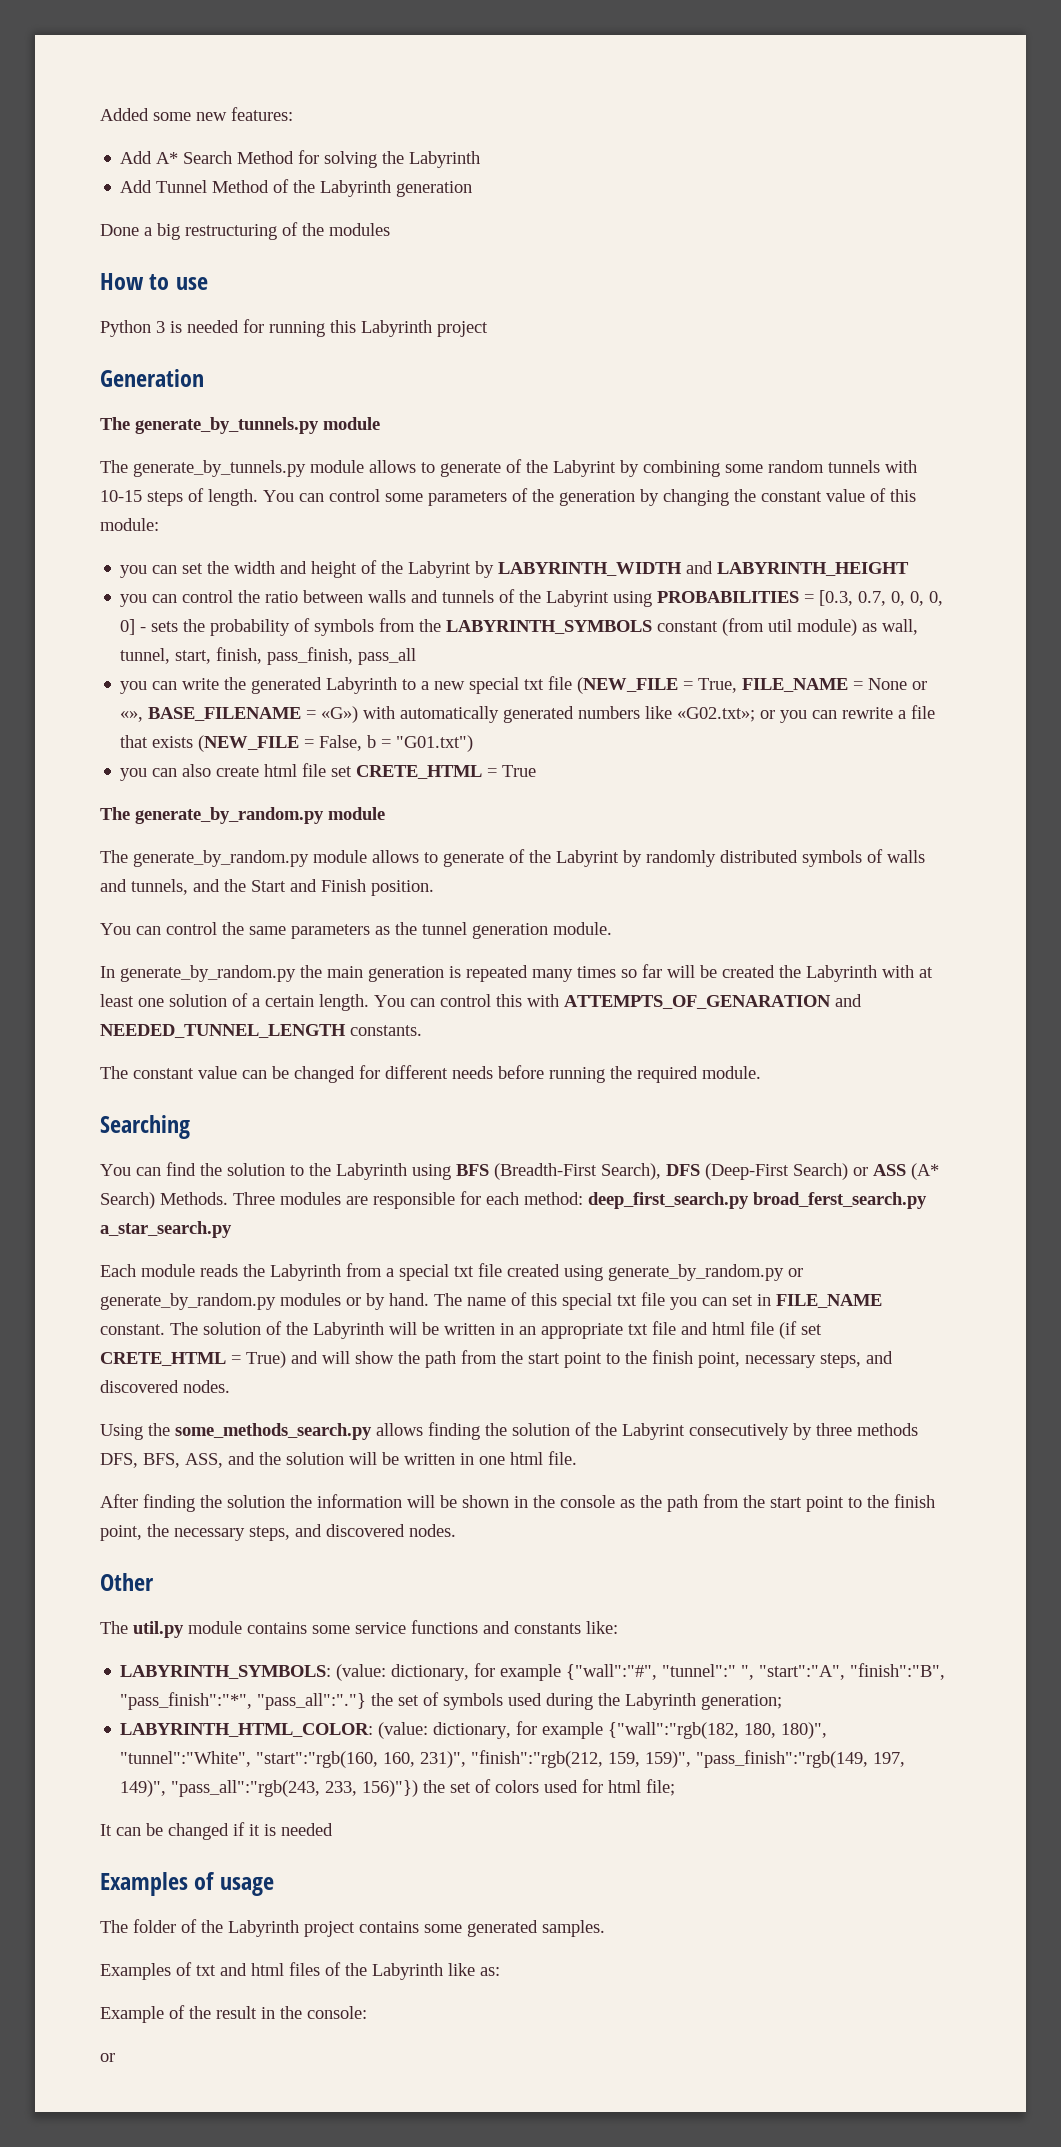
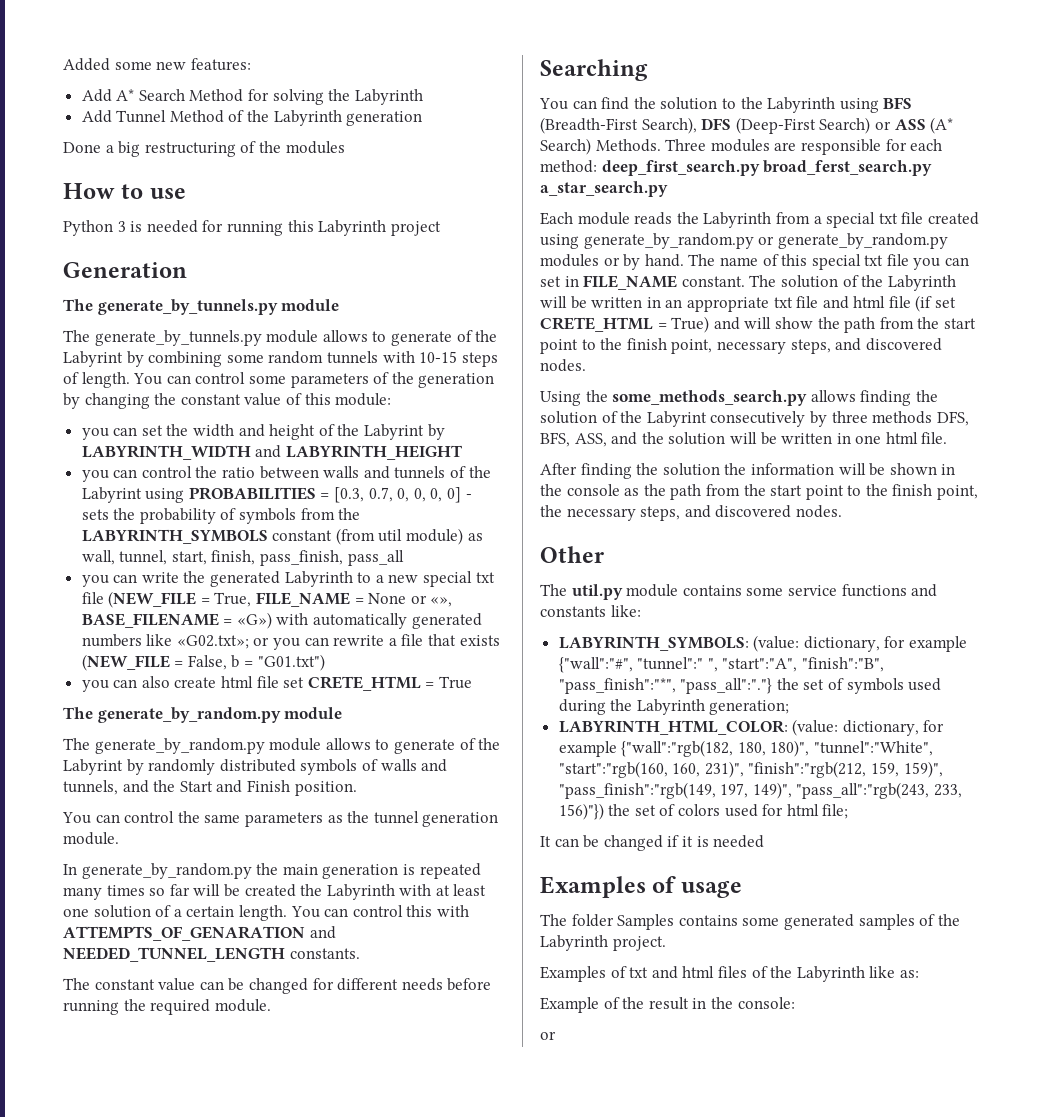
[181,1919,605,1937] of the Labyrinth project contains some generated samples. -> [617,914,960,930] [540,935,666,951] Samples contains some generated samples of the Labyrinth project.

